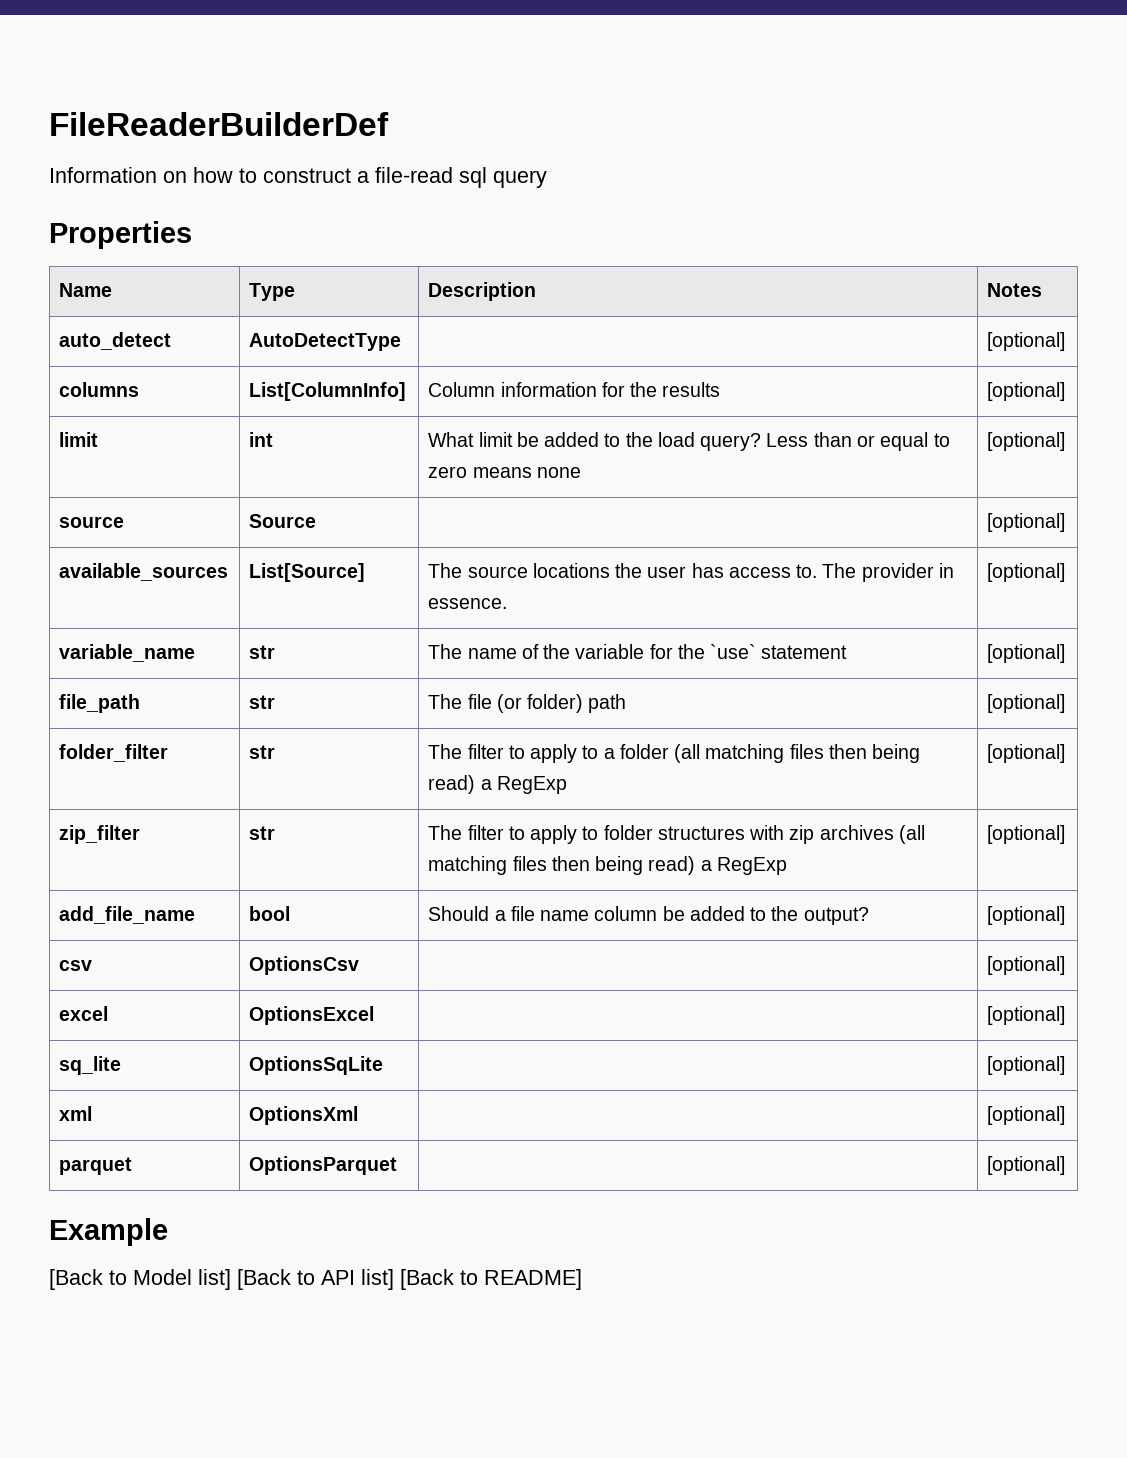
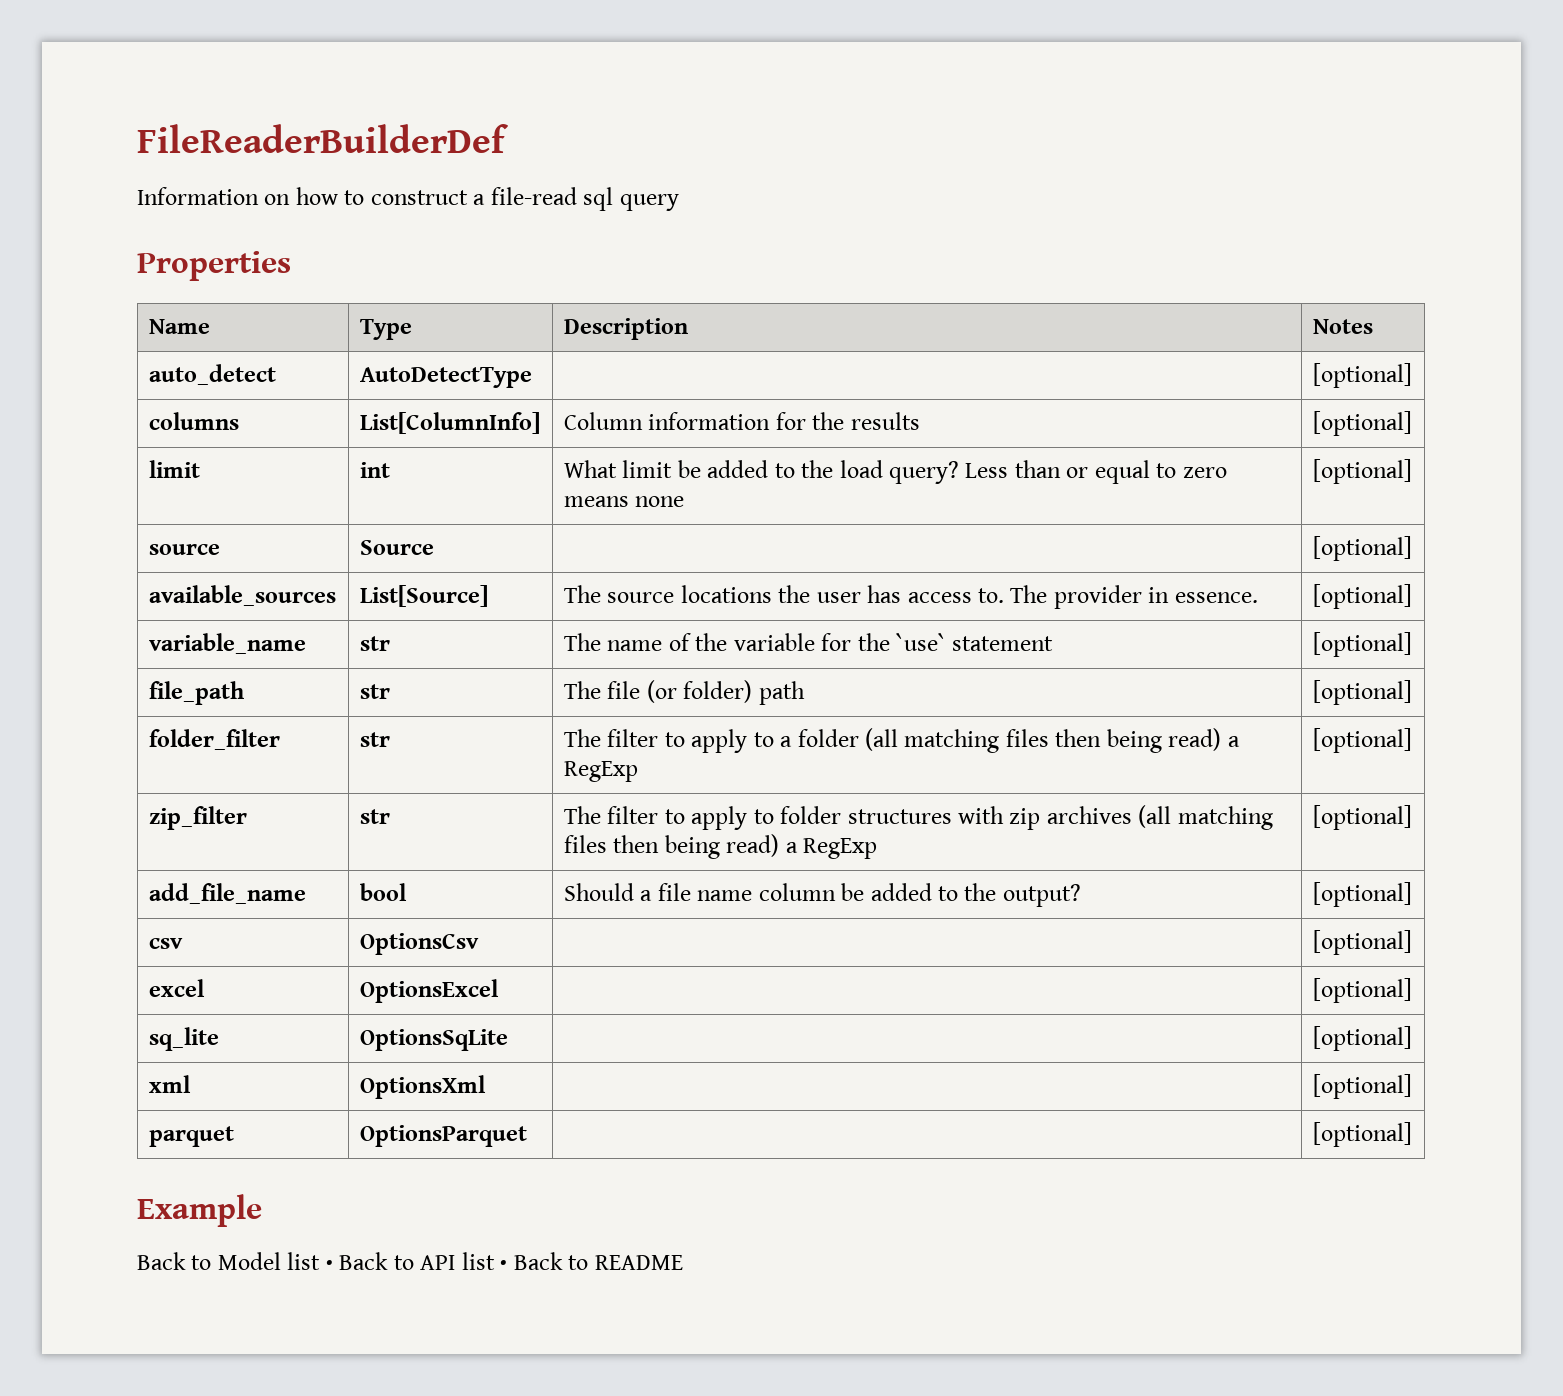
[49,1269,103,1290] [Back -> [137,1252,186,1270] Back
[198,1269,582,1290] list] [Back to API list] [Back to README] -> [287,1252,683,1270] list • Back to API list • Back to README

